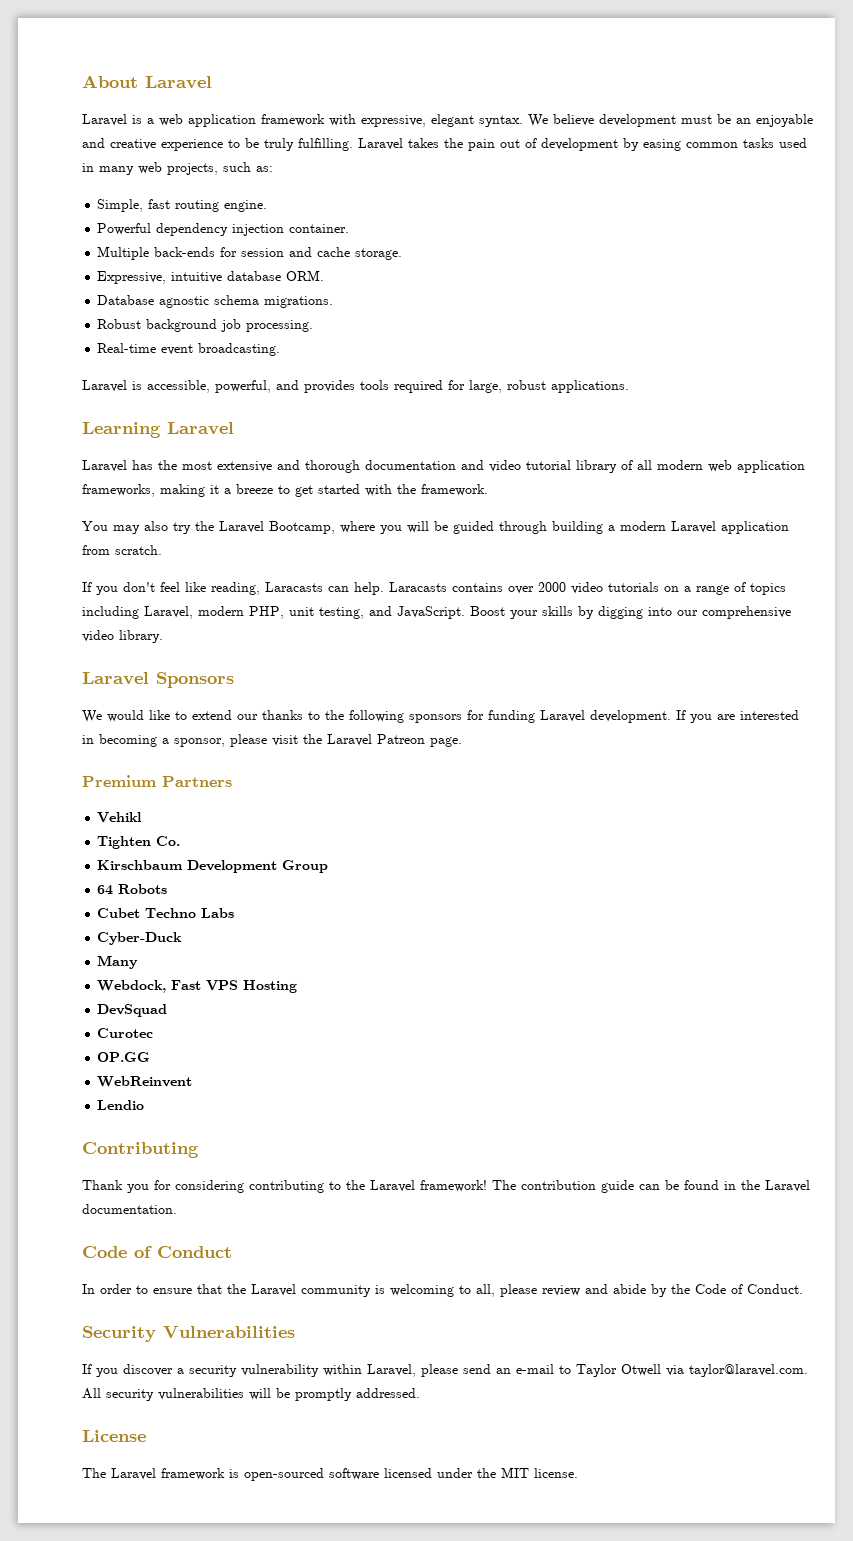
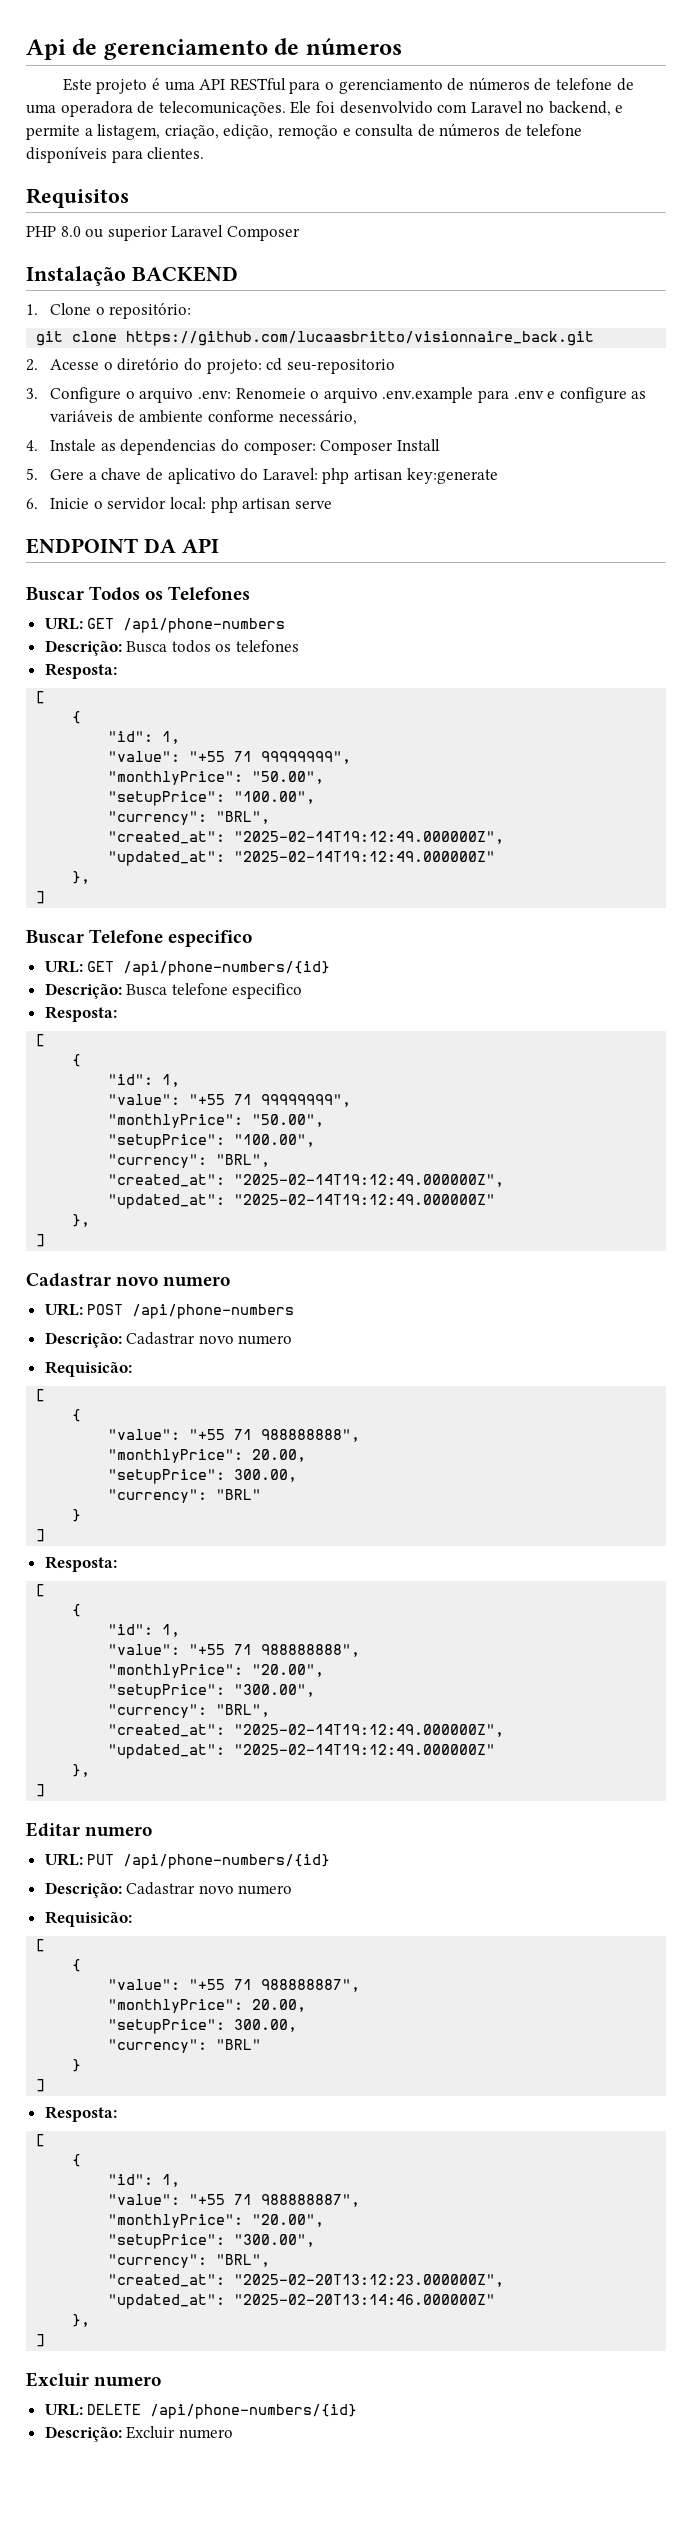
[82,75,212,89] [82,114,813,127] [82,138,807,151] [82,162,273,175] [97,199,268,212] [97,223,350,236] [97,246,403,260] [97,270,325,284] [97,295,334,308] [97,319,314,332] [97,343,281,356] [82,380,629,393] [82,422,234,438] [82,460,805,473] [82,484,488,497] [82,521,789,534] [82,545,162,555] [82,582,786,595] [82,606,791,619] [82,630,163,643] [82,672,234,688] [82,710,799,723] [82,734,462,747] [82,775,232,787] [97,812,143,823] [97,836,181,849] [97,860,329,873] [97,884,168,895] [97,908,235,918] [97,932,183,945] [97,955,139,969] [97,980,298,993] [97,1004,168,1017] [97,1028,154,1038] [97,1052,151,1062] [97,1076,193,1087] [97,1100,145,1110] [82,1142,199,1158] [82,1180,810,1193] [82,1204,177,1214] [82,1246,232,1258] [82,1284,803,1297] [82,1326,295,1342] [82,1364,808,1377] [82,1388,420,1401] [82,1430,146,1442] [82,1467,578,1481] About Laravel // Laravel is a web application framework with expressive, elegant syntax. We believe development must be an enjoyable and creative experience to be truly fulfilling. Laravel takes the pain out of development by easing common tasks used in many web projects, such as: // Simple, fast routing engine. // Powerful dependency injection container. // Multiple back-ends for session and cache storage. // Expressive, intuitive database ORM. // Database agnostic schema migrations. // Robust background job processing. // Real-time event broadcasting. // Laravel is accessible, powerful, and provides tools required for large, robust applications. // Learning Laravel // Laravel has the most extensive and thorough documentation and video tutorial library of all modern web application frameworks, making it a breeze to get started with the framework. // You may also try the Laravel Bootcamp, where you will be guided through building a modern Laravel application from scratch. // If you don't feel like reading, Laracasts can help. Laracasts contains over 2000 video tutorials on a range of topics including Laravel, modern PHP, unit testing, and JavaScript. Boost your skills by digging into our comprehensive video library. // Laravel Sponsors // We would like to extend our thanks to the following sponsors for funding Laravel development. If you are interested in becoming a sponsor, please visit the Laravel Patreon page. // Premium Partners // Vehikl // Tighten Co. // Kirschbaum Development Group // 64 Robots // Cubet Techno Labs // Cyber-Duck // Many // Webdock, Fast VPS Hosting // DevSquad // Curotec // OP.GG // WebReinvent // Lendio // Contributing // Thank you for considering contributing to the Laravel framework! The contribution guide can be found in the Laravel documentation. // Code of Conduct // In order to ensure that the Laravel community is welcoming to all, please review and abide by the Code of Conduct. // Security Vulnerabilities // If you discover a security vulnerability within Laravel, please send an e-mail to Taylor Otwell via taylor@laravel.com. All security vulnerabilities will be promptly addressed. // License // The Laravel framework is open-sourced software licensed under the MIT license. -> [26,38,402,60] [62,77,634,94] [26,101,624,117] [26,123,583,140] [26,147,205,163] [26,188,129,208] [26,225,300,241] [26,266,238,286] [26,303,192,319] [36,331,595,346] [26,358,395,374] [26,387,647,403] [50,410,357,425] [26,439,440,455] [26,468,498,484] [26,497,332,513] [26,538,219,554] [26,586,251,601] [44,617,286,633] [44,640,300,656] [44,663,117,679] [36,691,46,704] [72,711,82,724] [108,731,181,744] [108,751,352,764] [108,771,325,785] [108,791,316,806] [108,811,271,825] [108,831,505,844] [108,851,496,866] [72,871,91,884] [36,891,46,904] [26,929,253,947] [44,960,331,976] [44,983,303,999] [44,1006,117,1022] [36,1034,46,1047] [72,1054,82,1067] [108,1074,181,1087] [108,1094,352,1107] [108,1114,325,1128] [108,1134,316,1149] [108,1154,271,1168] [108,1174,505,1187] [108,1194,496,1209] [72,1214,91,1227] [36,1234,46,1247] [26,1273,231,1287] [44,1303,295,1319] [44,1332,293,1348] [44,1361,132,1377] [36,1389,46,1402] [72,1409,82,1422] [108,1429,361,1442] [108,1449,307,1463] [108,1469,298,1484] [108,1489,262,1503] [72,1509,82,1522] [36,1529,46,1542] [44,1556,117,1572] [36,1584,46,1597] [72,1604,82,1617] [108,1624,181,1637] [108,1644,361,1657] [108,1664,325,1678] [108,1684,316,1699] [108,1704,271,1718] [108,1724,505,1737] [108,1744,496,1759] [72,1764,91,1777] [36,1784,46,1797] [26,1822,153,1837] [44,1853,331,1869] [44,1882,293,1898] [44,1911,132,1927] [36,1939,46,1952] [72,1959,82,1972] [108,1979,361,1992] [108,1999,307,2013] [108,2019,298,2034] [108,2039,262,2053] [72,2059,82,2072] [36,2079,46,2092] [44,2106,117,2122] [36,2134,46,2147] [72,2154,82,2167] [108,2174,181,2187] [108,2194,361,2207] [108,2214,325,2228] [108,2234,316,2249] [108,2254,271,2268] [108,2274,505,2287] [108,2294,496,2309] [72,2314,91,2327] [36,2334,46,2347] [26,2372,162,2387] [44,2403,358,2419] [44,2426,233,2442] Api de gerenciamento de números // Este projeto é uma API RESTful para o gerenciamento de números de telefone de uma operadora de telecomunicações. Ele foi desenvolvido com Laravel no backend, e permite a listagem, criação, edição, remoção e consulta de números de telefone disponíveis para clientes. // Requisitos // PHP 8.0 ou superior Laravel Composer // Instalação BACKEND // 1. Clone o repositório: // git clone https://github.com/lucaasbritto/visionnaire_back.git // 2. Acesse o diretório do projeto: cd seu-repositorio // 3. Configure o arquivo .env: Renomeie o arquivo .env.example para .env e configure as variáveis de ambiente conforme necessário, // 4. Instale as dependencias do composer: Composer Install // 5. Gere a chave de aplicativo do Laravel: php artisan key:generate // 6. Inicie o servidor local: php artisan serve // ENDPOINT DA API // Buscar Todos os Telefones // URL: GET /api/phone-numbers // Descrição: Busca todos os telefones // Resposta: // [ // { // "id": 1, // "value": "+55 71 99999999", // "monthlyPrice": "50.00", // "setupPrice": "100.00", // "currency": "BRL", // "created_at": "2025-02-14T19:12:49.000000Z", // "updated_at": "2025-02-14T19:12:49.000000Z" // }, // ] // Buscar Telefone especifico // URL: GET /api/phone-numbers/{id} // Descrição: Busca telefone especifico // Resposta: // [ // { // "id": 1, // "value": "+55 71 99999999", // "monthlyPrice": "50.00", // "setupPrice": "100.00", // "currency": "BRL", // "created_at": "2025-02-14T19:12:49.000000Z", // "updated_at": "2025-02-14T19:12:49.000000Z" // }, // ] // Cadastrar novo numero // URL: POST /api/phone-numbers // Descrição: Cadastrar novo numero // Requisicão: // [ // { // "value": "+55 71 988888888", // "monthlyPrice": 20.00, // "setupPrice": 300.00, // "currency": "BRL" // } // ] // Resposta: // [ // { // "id": 1, // "value": "+55 71 988888888", // "monthlyPrice": "20.00", // "setupPrice": "300.00", // "currency": "BRL", // "created_at": "2025-02-14T19:12:49.000000Z", // "updated_at": "2025-02-14T19:12:49.000000Z" // }, // ] // Editar numero // URL: PUT /api/phone-numbers/{id} // Descrição: Cadastrar novo numero // Requisicão: // [ // { // "value": "+55 71 988888887", // "monthlyPrice": 20.00, // "setupPrice": 300.00, // "currency": "BRL" // } // ] // Resposta: // [ // { // "id": 1, // "value": "+55 71 988888887", // "monthlyPrice": "20.00", // "setupPrice": "300.00", // "currency": "BRL", // "created_at": "2025-02-20T13:12:23.000000Z", // "updated_at": "2025-02-20T13:14:46.000000Z" // }, // ] // Excluir numero // URL: DELETE /api/phone-numbers/{id} // Descrição: Excluir numero

